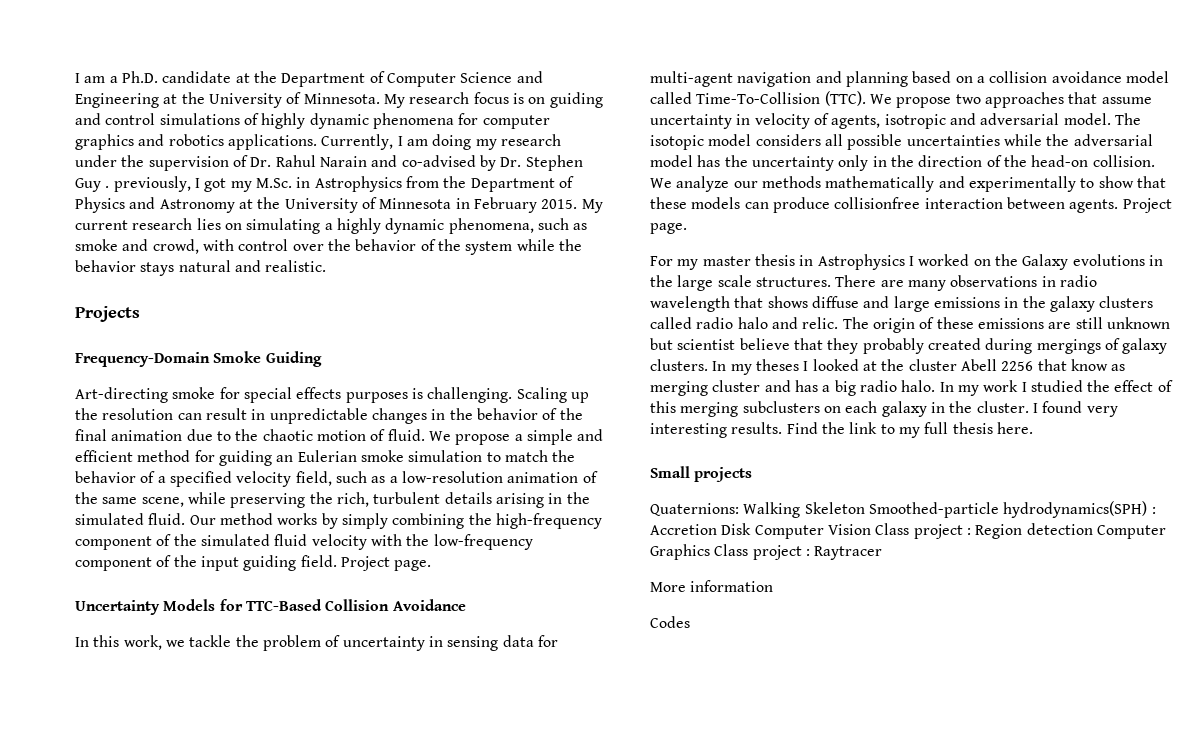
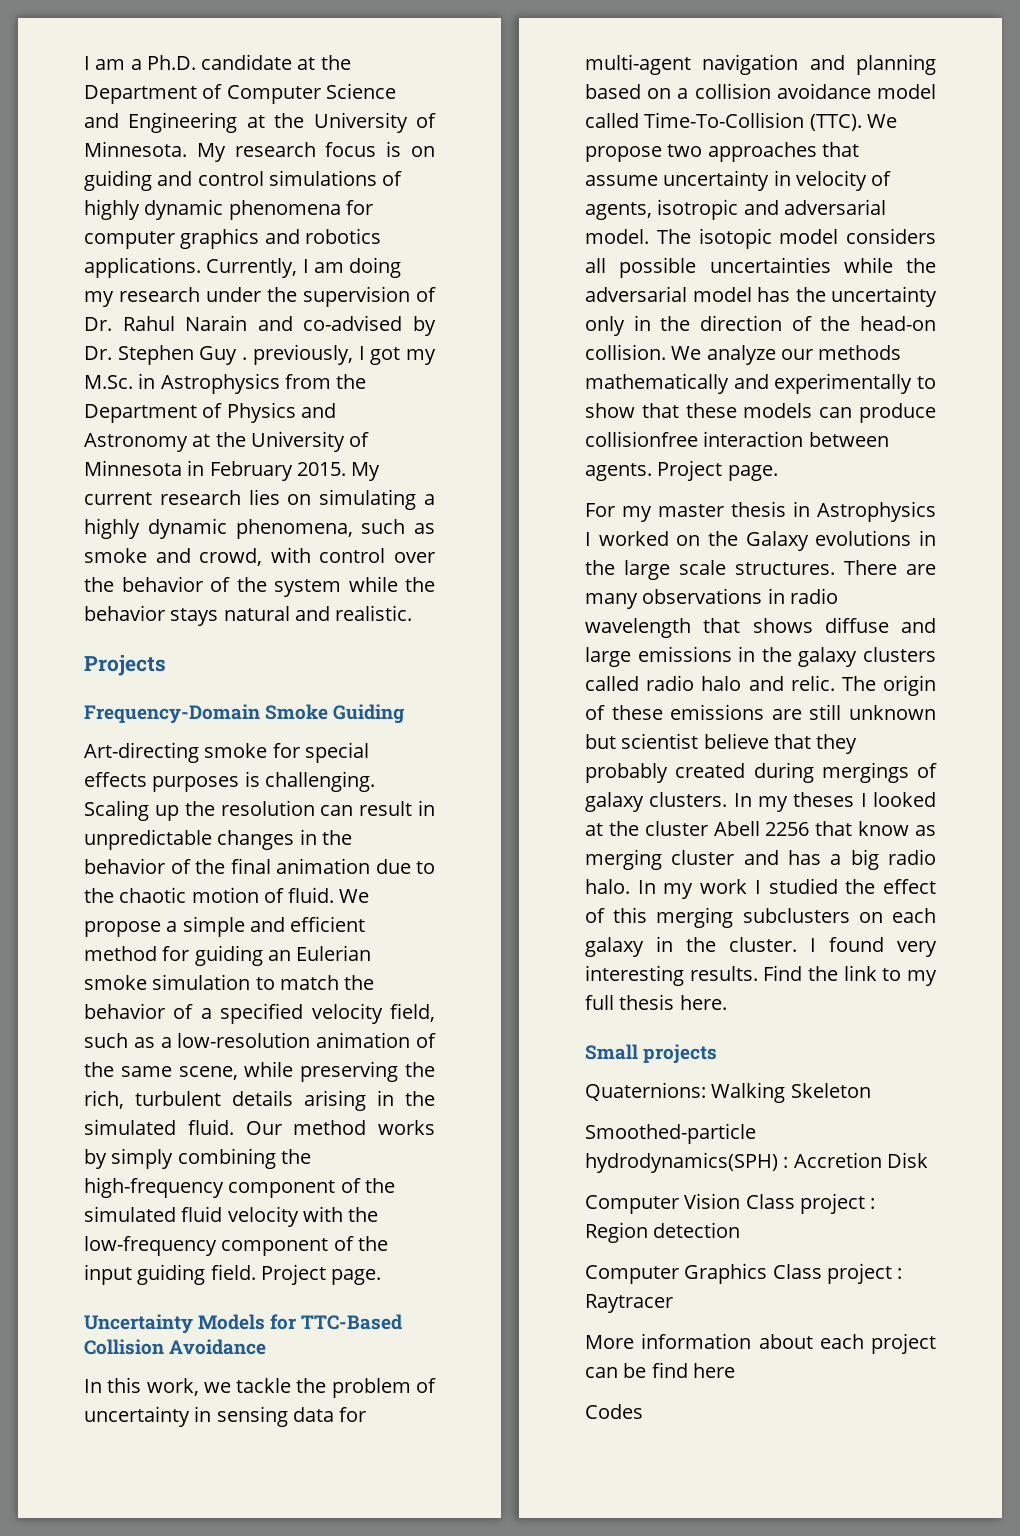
(865, 508) none -> (871, 1090) //
(752, 529) none -> (928, 1160) //
(1093, 529) none -> (741, 1230) //
(774, 586) none -> [758,1333,936,1354] [585,1362,735,1378] about each project can be find here

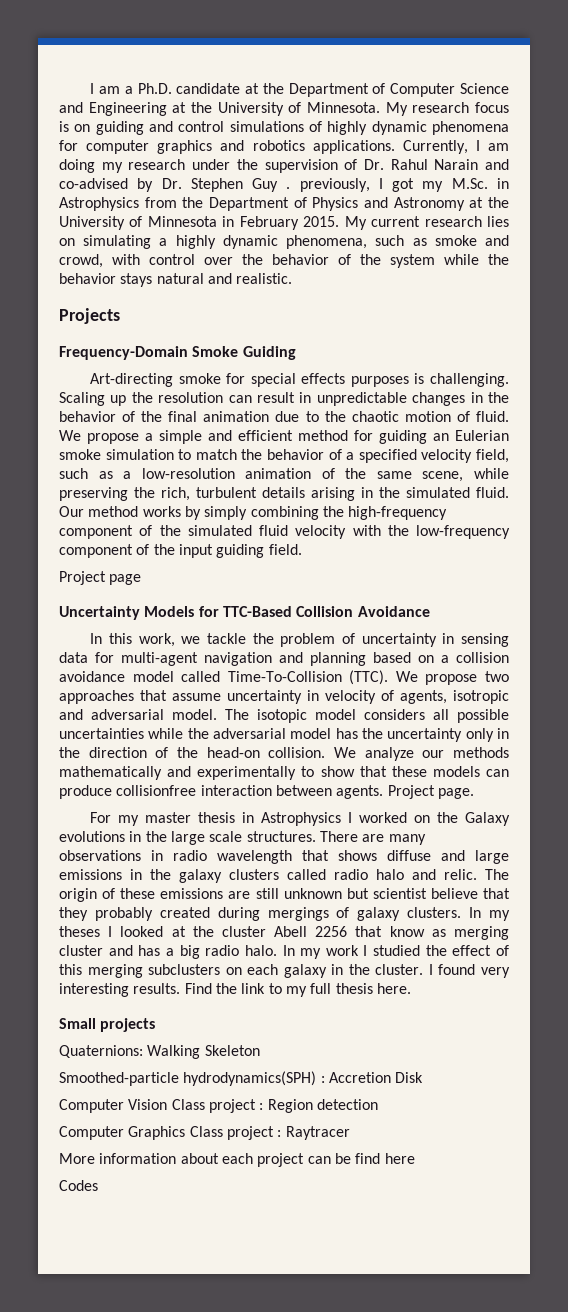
[260,1264,382,1285] Project page. -> [59,571,142,585] // Project page

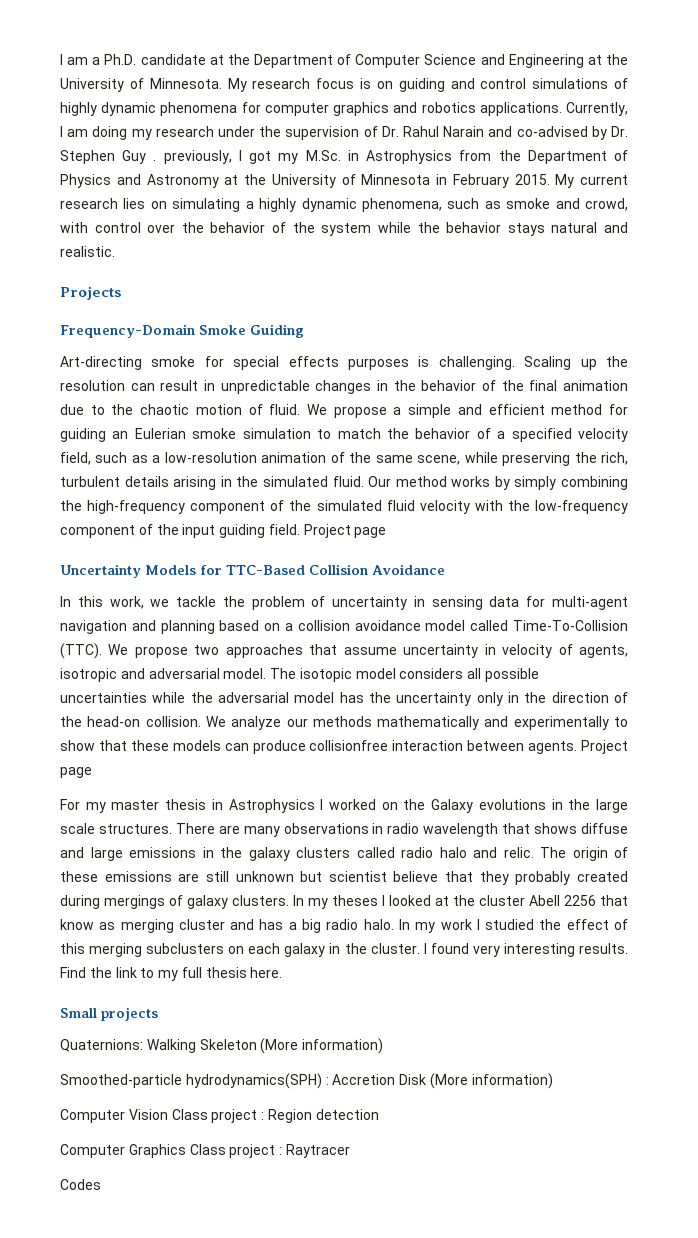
(302, 549) // -> (300, 529) none
[437,788,474,799] page. -> [60,767,92,778] page
(260, 1050) none -> [260,1038,384,1054] (More information)
(424, 1077) none -> [429,1073,553,1089] (More information)
[59,1153,415,1167] // More information about each project can be find here -> (350, 1151) none

